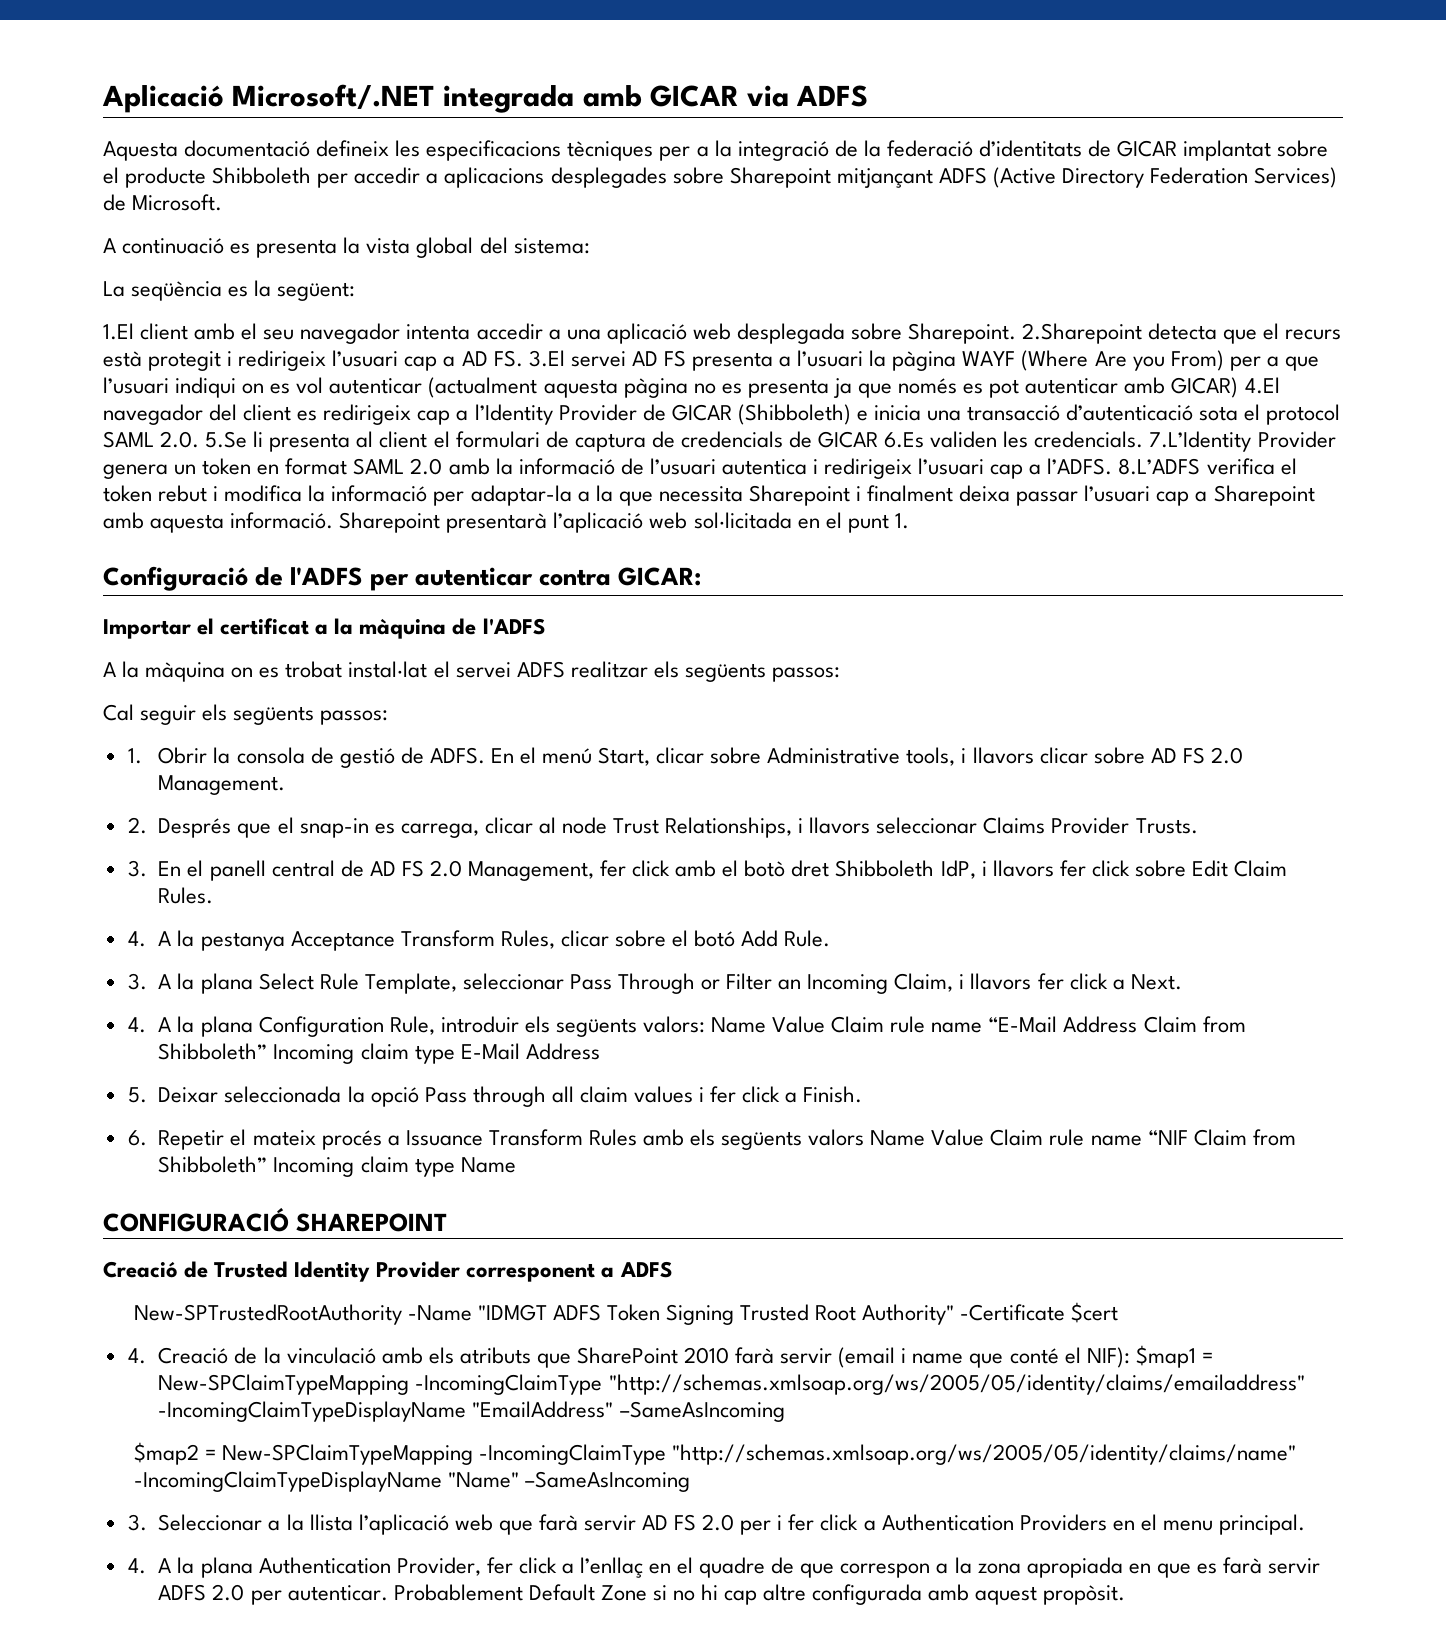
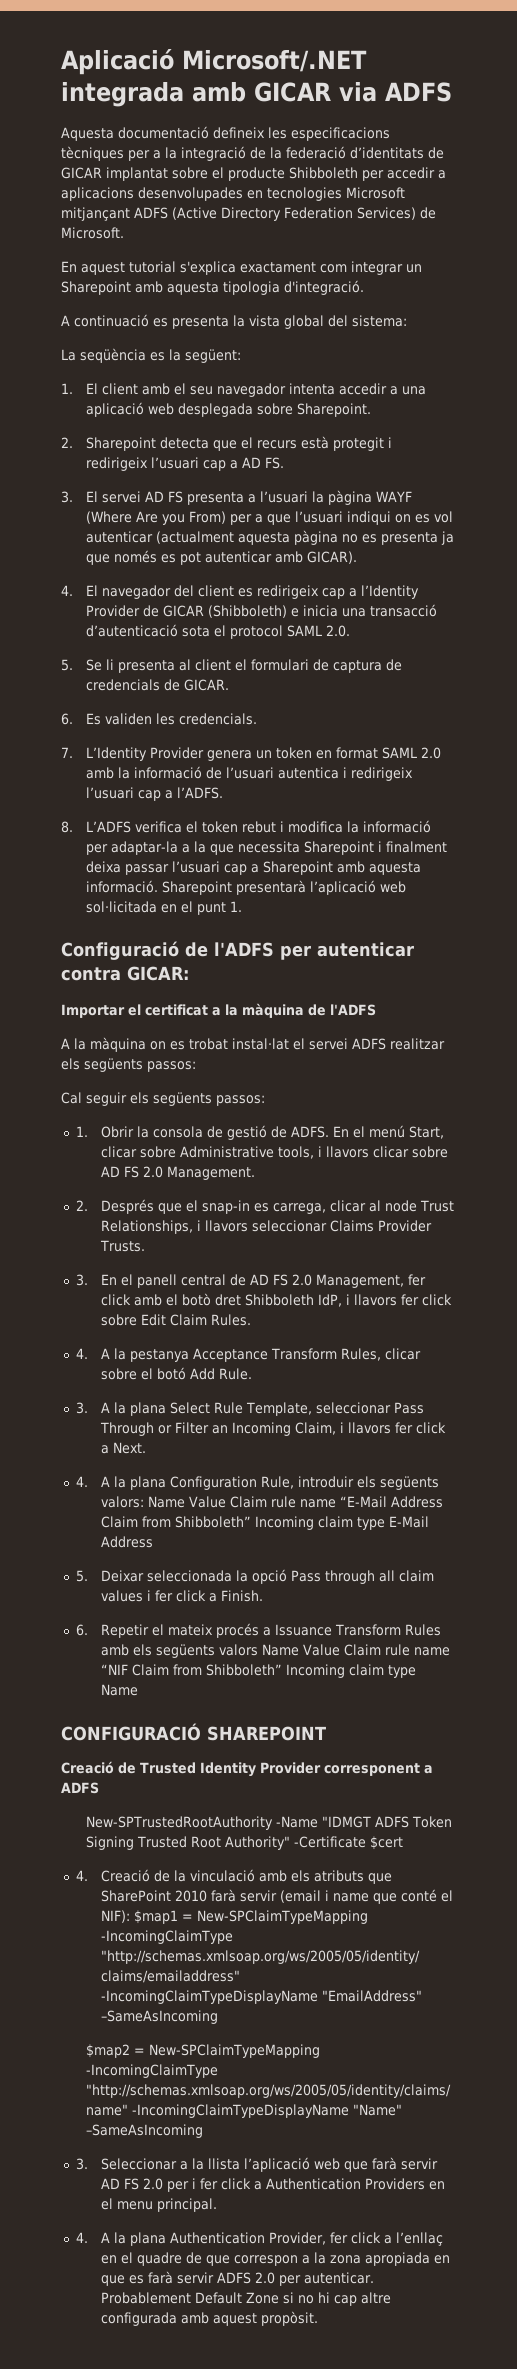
[550,167,831,188] desplegades sobre Sharepoint -> [138,187,405,201] desenvolupades en tecnologies Microsoft
(223, 202) none -> [61,261,422,275] [61,280,364,295] // En aquest tutorial s'explica exactament com integrar un Sharepoint amb aquesta tipologia d'integració.
[103,323,134,340] 1.El -> [61,383,99,394] 1. El
[1022,323,1143,344] 2.Sharepoint -> [61,437,157,451] // 2. Sharepoint
[528,350,565,367] 3.El -> [61,491,99,503] // 3. El
[1171,377,1280,398] GICAR) 4.El -> [307,551,358,564] [61,585,99,596] GICAR). // 4. El
[205,431,248,448] 5.Se -> [61,659,103,671] // 5. Se
[818,431,925,448] GICAR 6.Es -> [184,679,230,691] [61,713,102,725] GICAR. // 6. Es
[1149,431,1252,452] 7.L’Identity -> [61,747,148,761] // 7. L’Identity
[1118,458,1201,475] 8.L’ADFS -> [61,821,132,833] // 8. L’ADFS

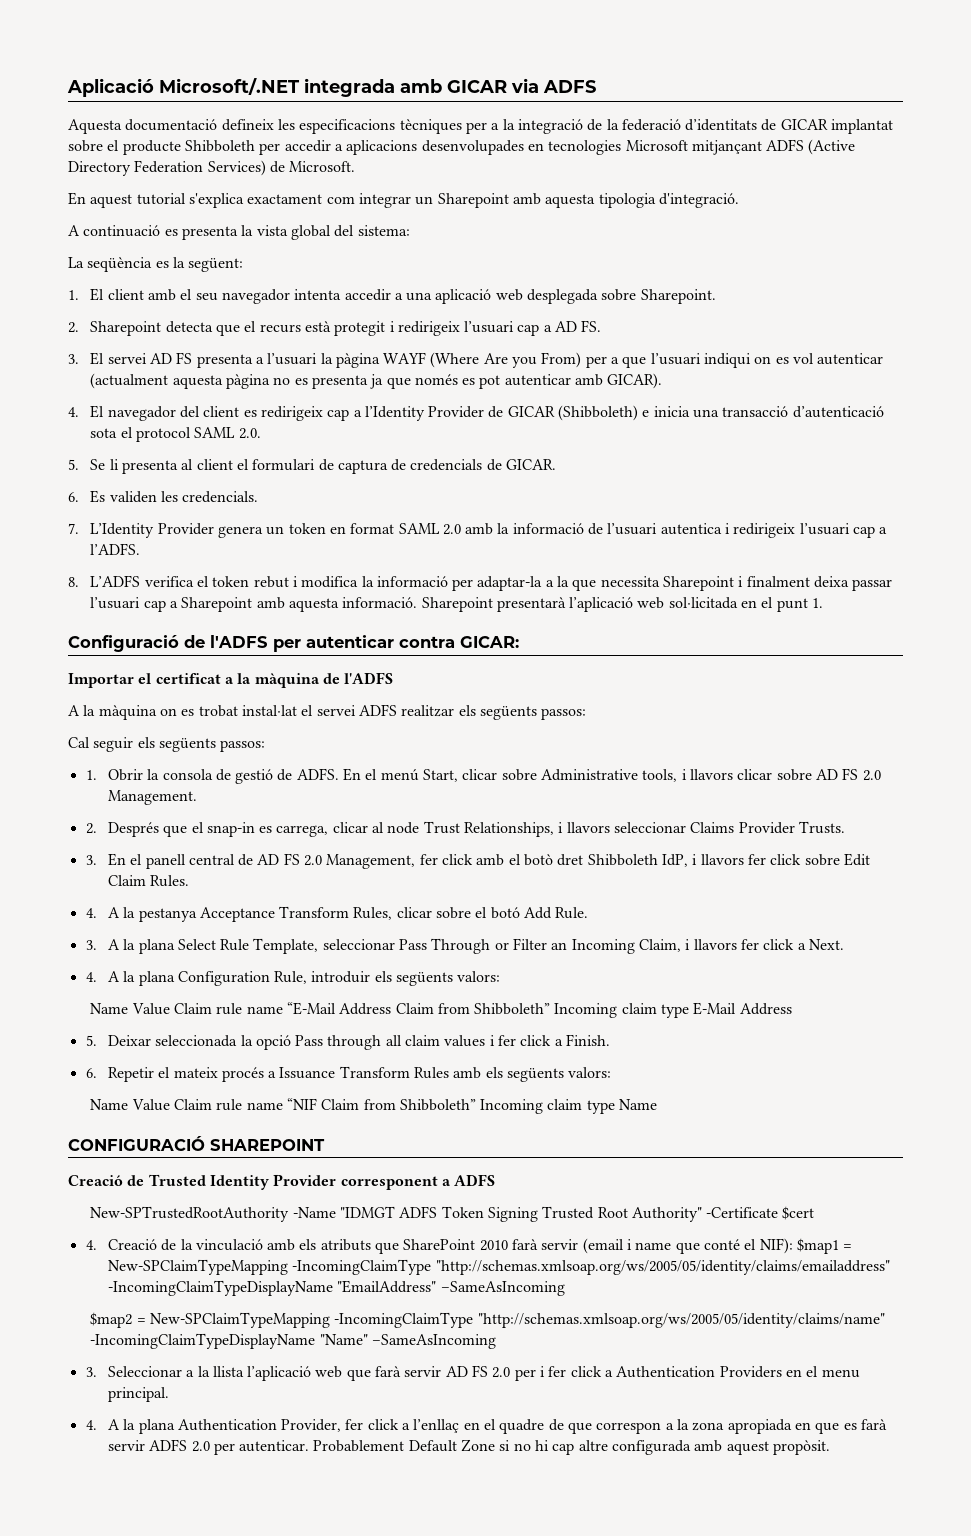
(144, 1502) none -> (501, 976) //
[218,1644,258,1656] valors -> [568,1067,612,1078] valors: //

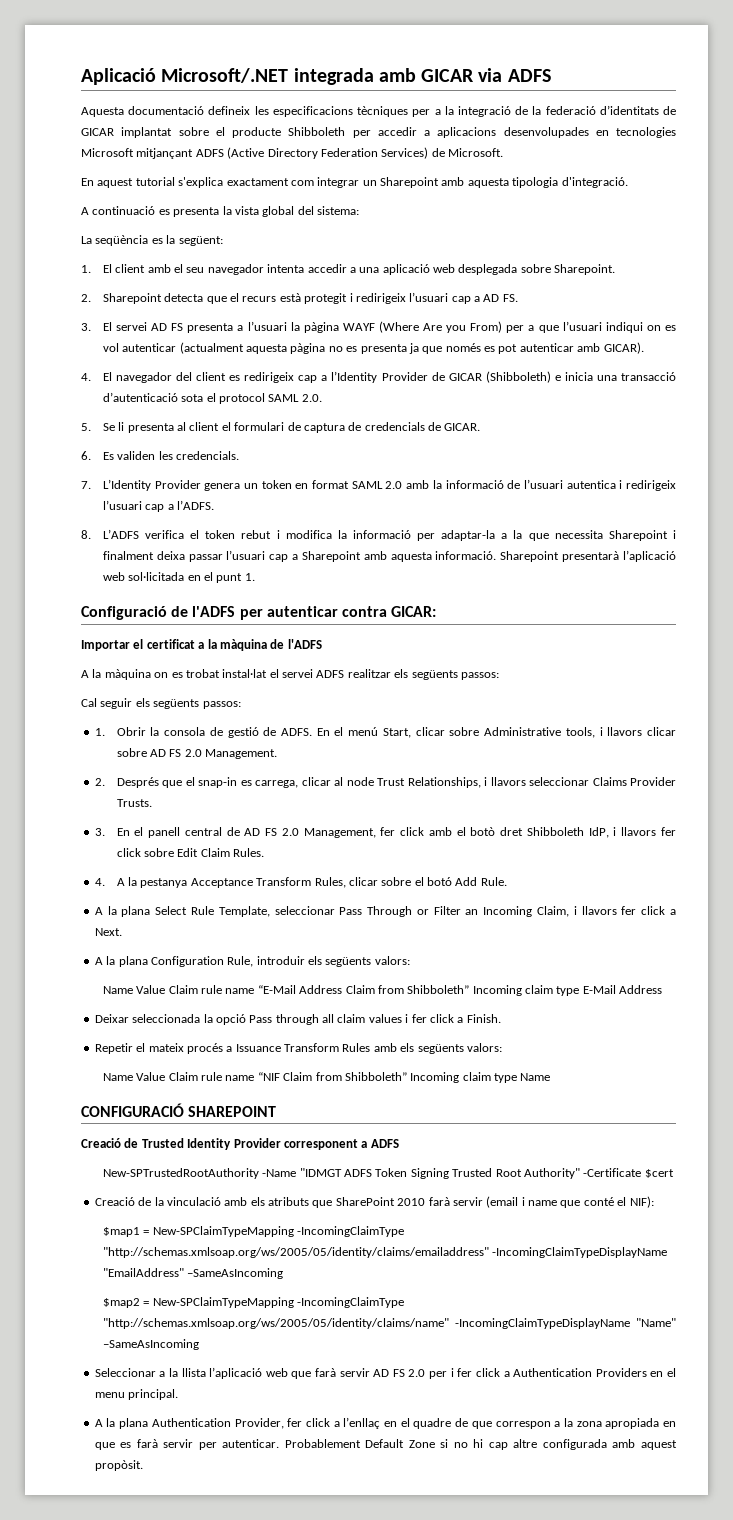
[85,940,97,950] 3. -> (507, 881) none
[85,972,97,982] 4. -> (122, 932) none
[85,1035,97,1046] 5. -> (663, 989) none
[85,1068,97,1078] 6. -> (501, 1018) none
[85,1240,97,1250] 4. -> (674, 1173) none
(793, 1246) none -> (654, 1202) //
[85,1367,97,1377] 3. -> (199, 1344) none
[85,1420,97,1430] 4. -> (179, 1394) none
[149,1439,210,1452] ADFS 2.0 -> (194, 1443) none

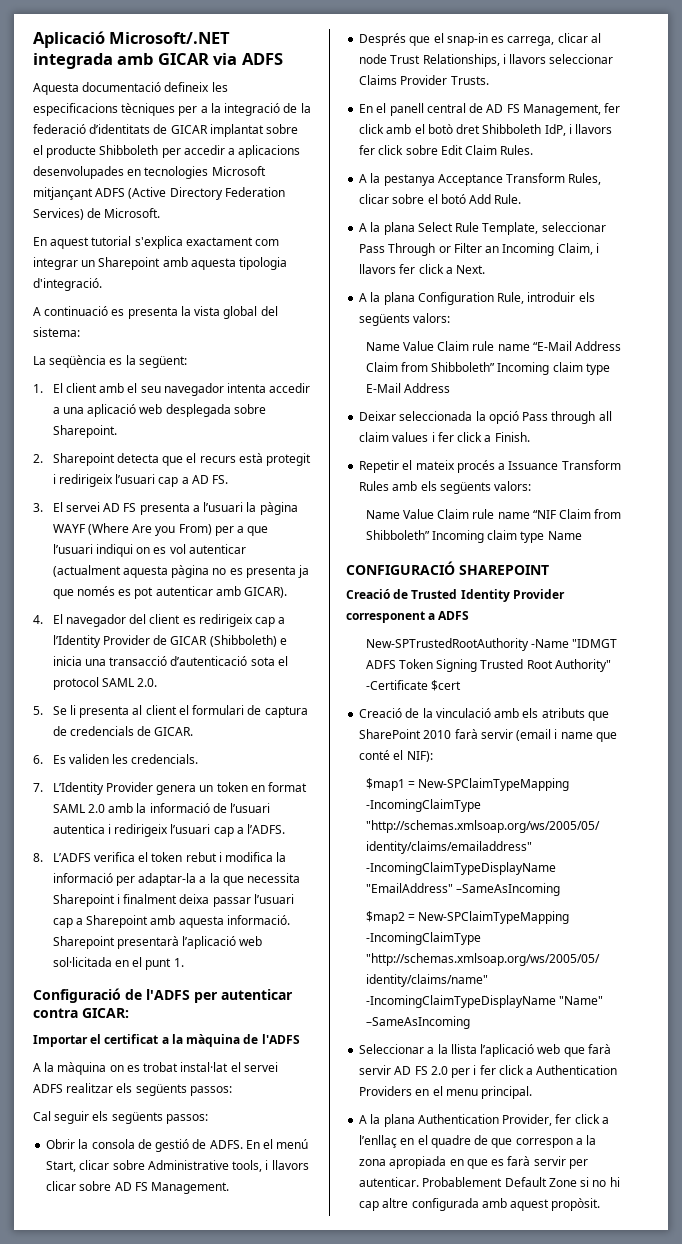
[94,728,105,736] 1. -> (208, 1119) none
[184,749,202,757] 2.0 -> (148, 1186) none
[94,778,105,786] 2. -> (230, 1188) none
[94,828,105,836] 3. -> (489, 80) none
[281,828,299,836] 2.0 -> (520, 108) none
[94,878,105,886] 4. -> (534, 150) none

